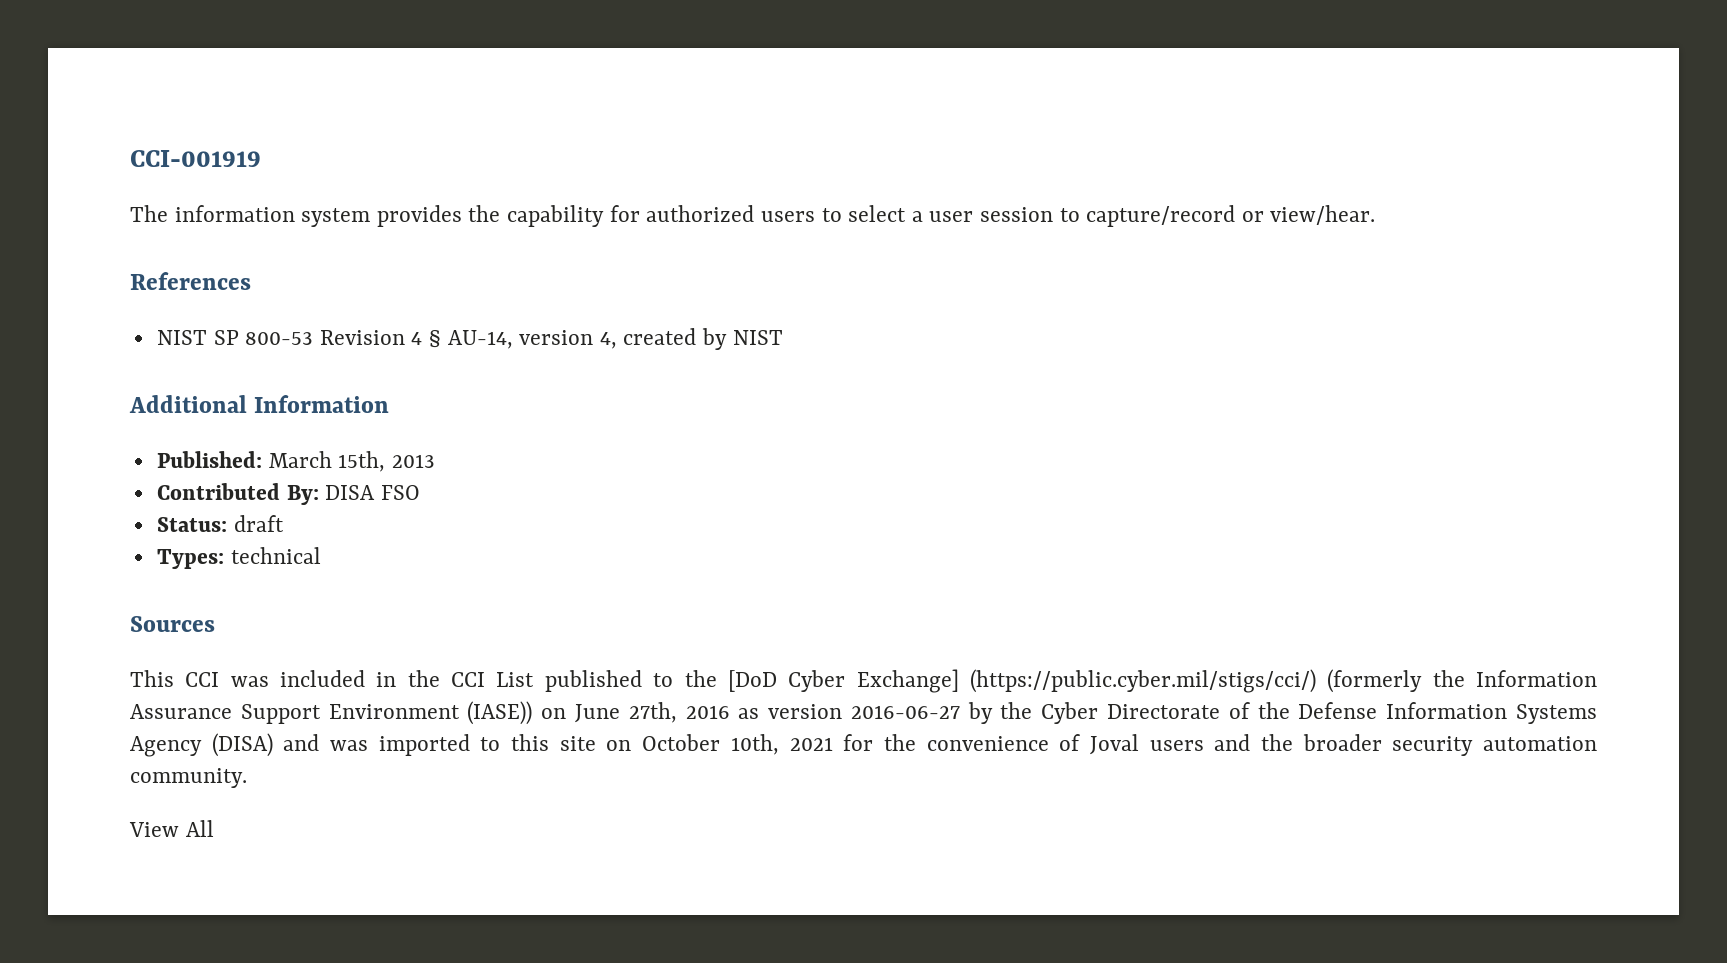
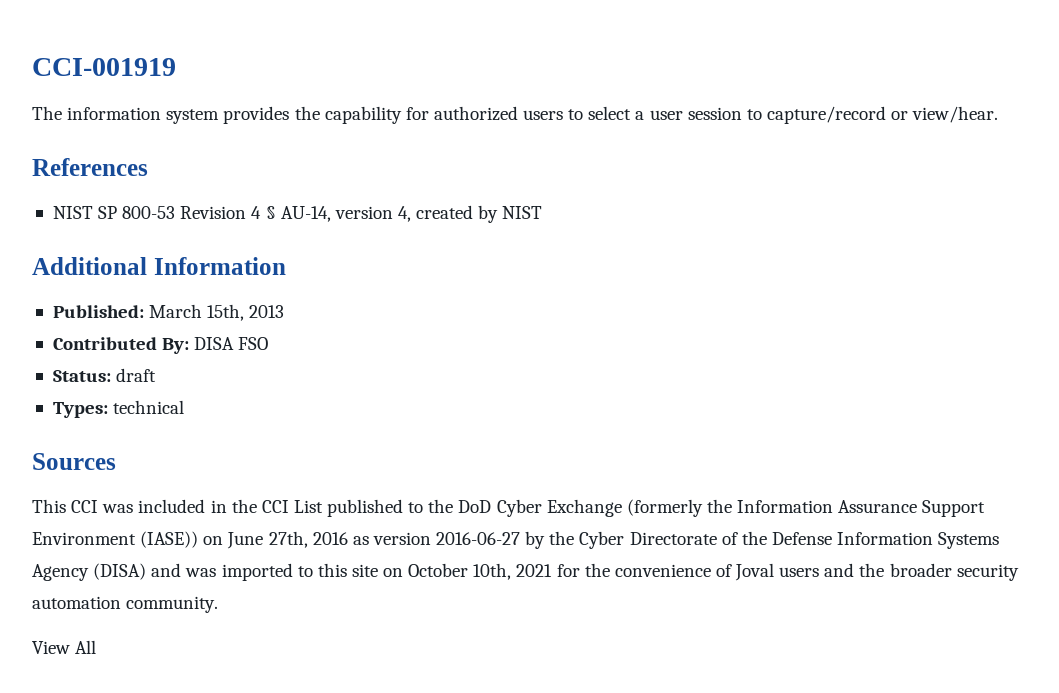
[727,669,1316,693] [DoD Cyber Exchange] (https://public.cyber.mil/stigs/cci/) -> [458,499,622,517] DoD Cyber Exchange

